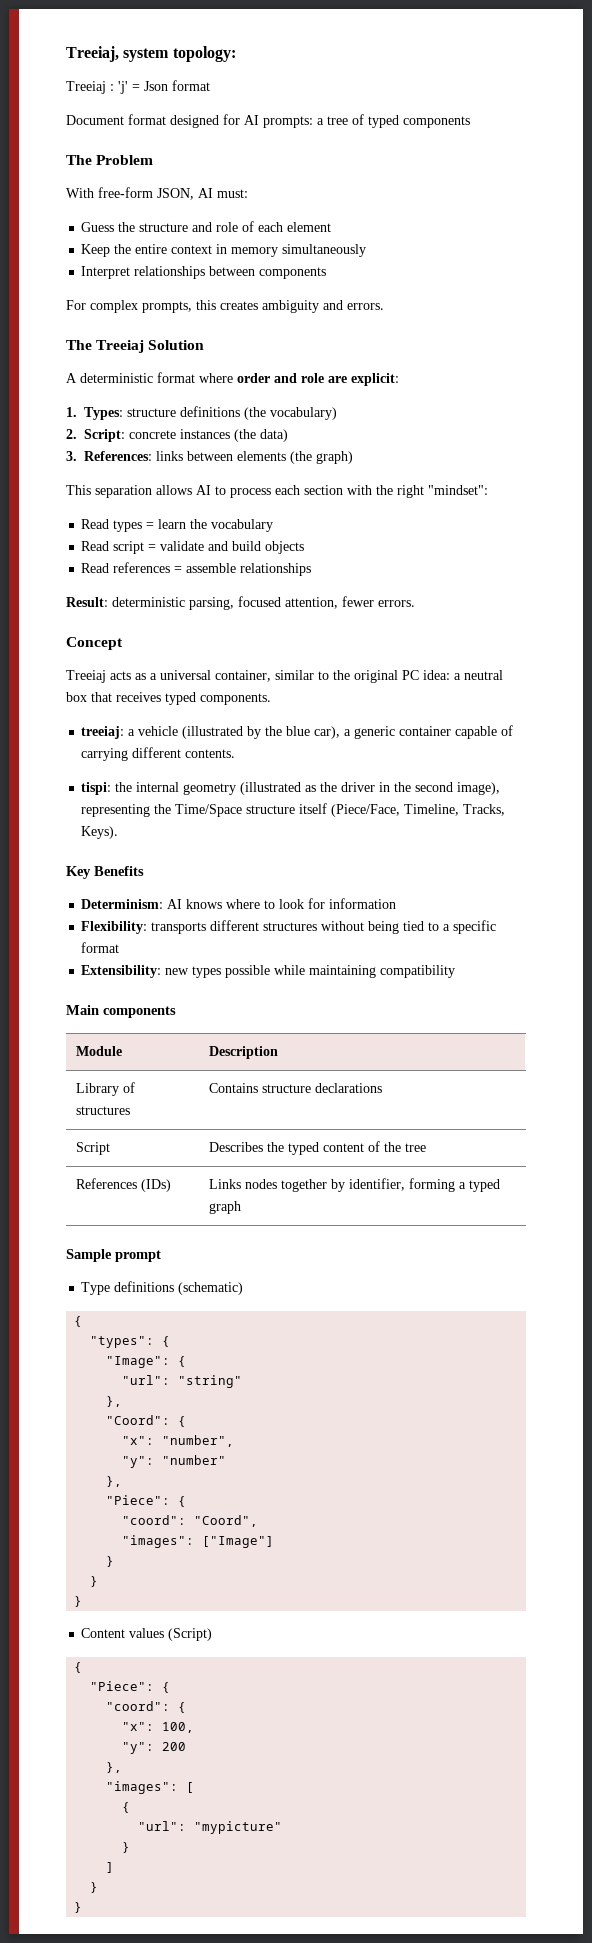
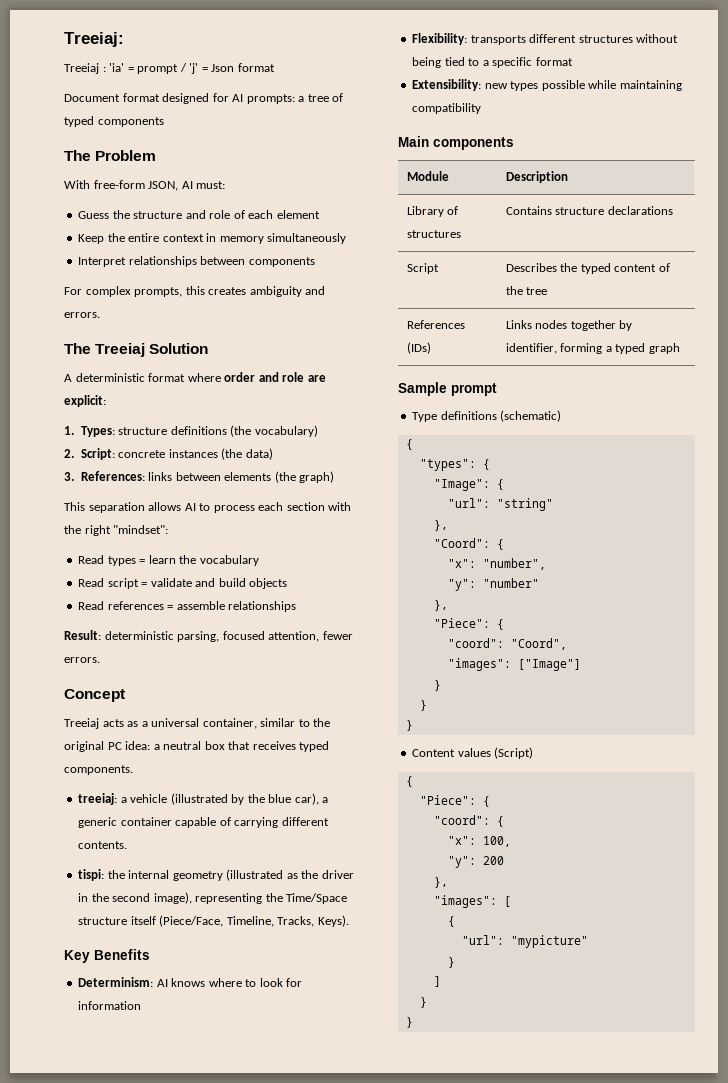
[66,46,236,62] Treeiaj, system topology: -> [64,32,124,47] Treeiaj:
(114, 87) none -> [109,63,187,74] 'ia' = prompt /

